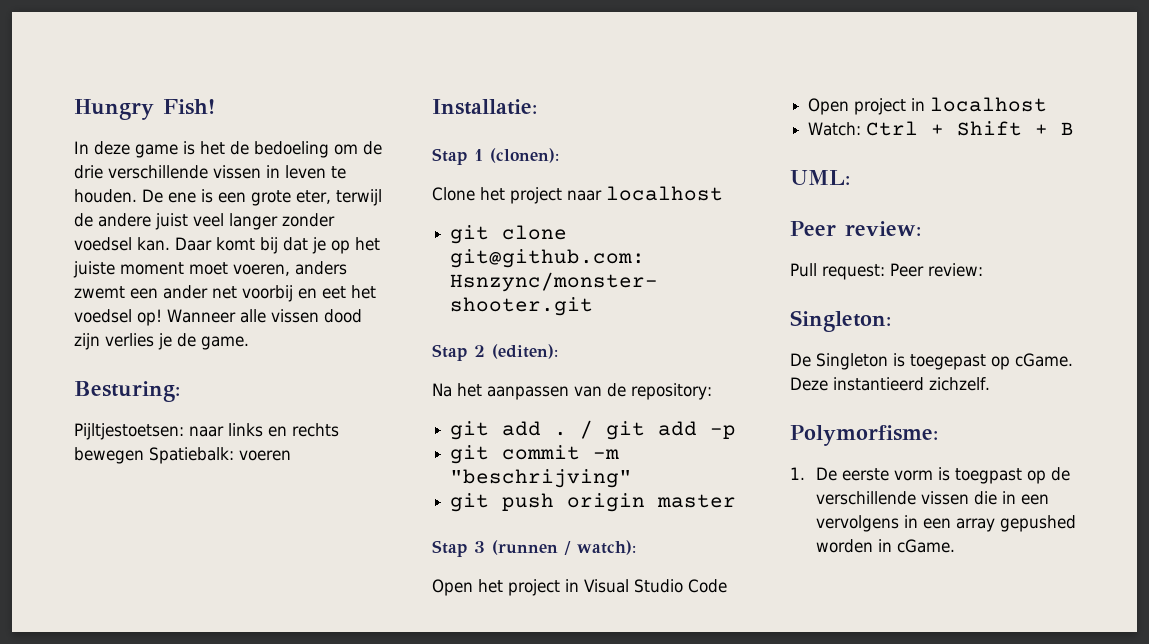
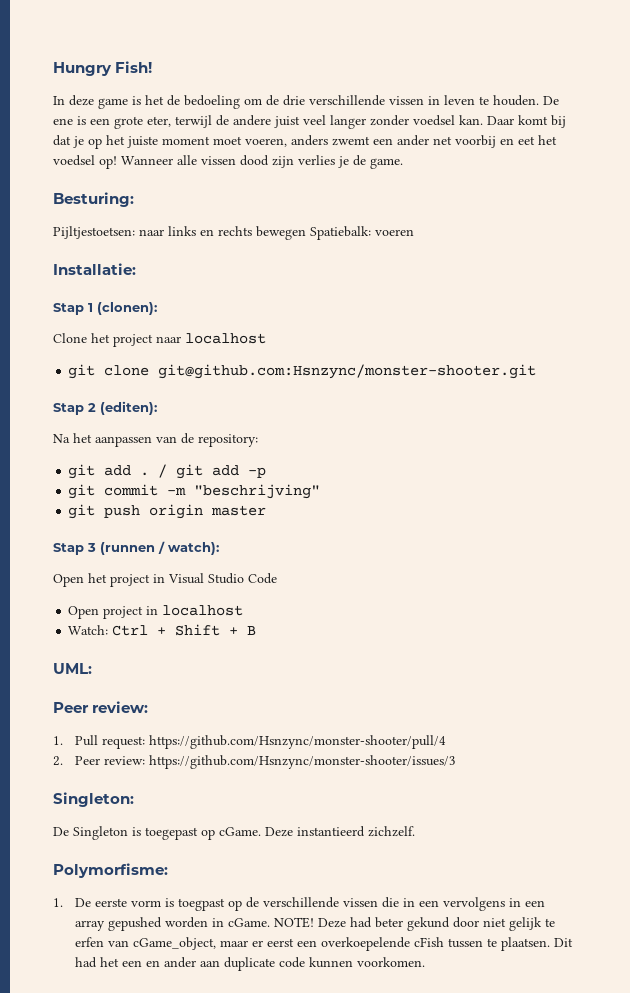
(921, 228) none -> [53,736,63,745] 1.
[890,263,983,277] Peer review: -> [148,735,446,749] [53,755,456,769] https://github.com/Hsnzync/monster-shooter/pull/4 // 2. Peer review: https://github.com/Hsnzync/monster-shooter/issues/3
(956, 546) none -> [273,917,555,931] [74,937,573,951] [74,957,425,971] NOTE! Deze had beter gekund door niet gelijk te erfen van cGame_object, maar er eerst een overkoepelende cFish tussen te plaatsen. Dit had het een en ander aan duplicate code kunnen voorkomen.

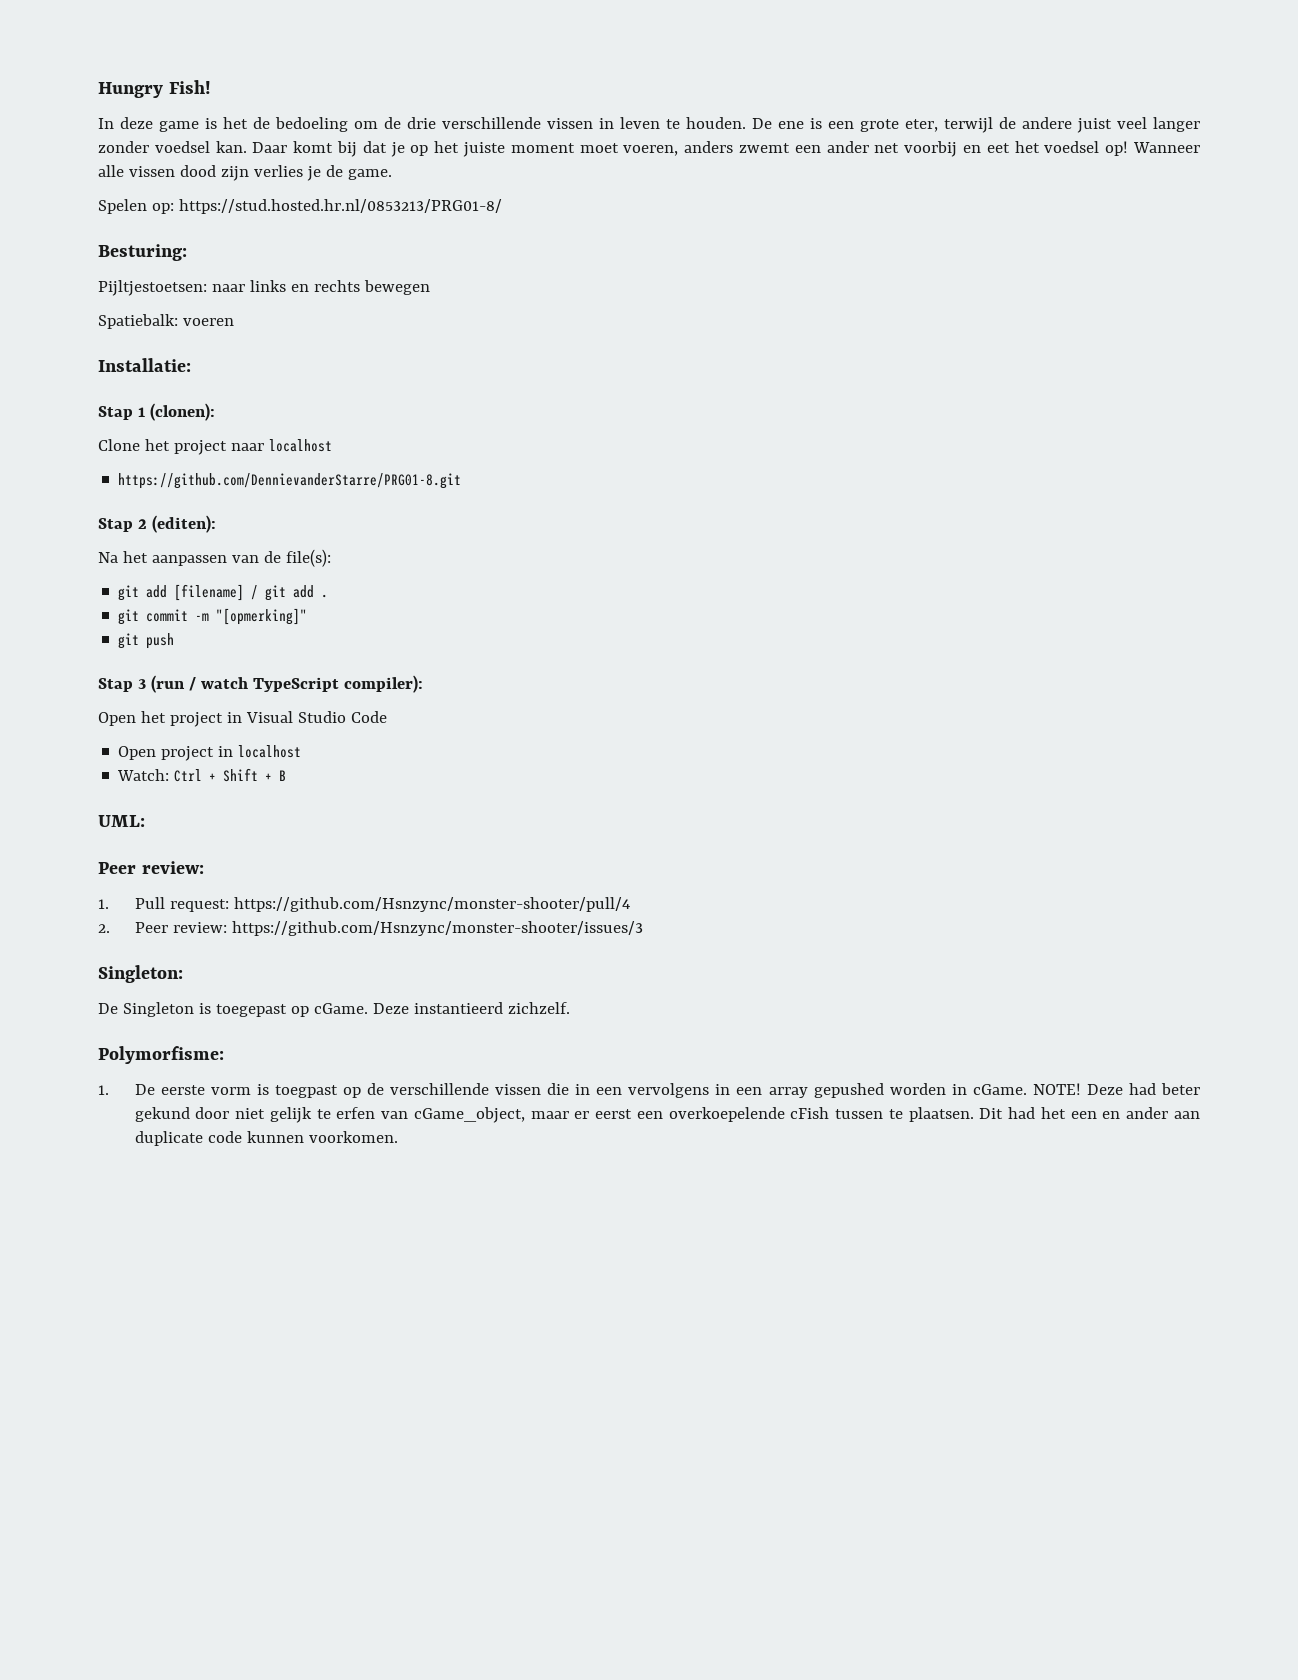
(403, 163) none -> [98,199,502,214] // Spelen op: https://stud.hosted.hr.nl/0853213/PRG01-8/
(306, 233) none -> (430, 287) //
[68,364,537,379] git clone git@github.com:Hsnzync/monster-shooter.git -> [118,473,462,489] https://github.com/DennievanderStarre/PRG01-8.git
[198,434,258,447] [68,464,150,479] repository: // git add . -> [285,549,331,567] [118,584,245,601] file(s): // git add [filename]
[248,467,267,478] -p -> [321,594,329,598] .
[194,484,321,499] "beschrijving" -> [216,608,308,625] "[opmerking]"
[149,504,267,519] origin master -> (175, 641) none
[100,541,219,555] (runnen / watch): -> [150,675,423,693] (run / watch TypeScript compiler):

